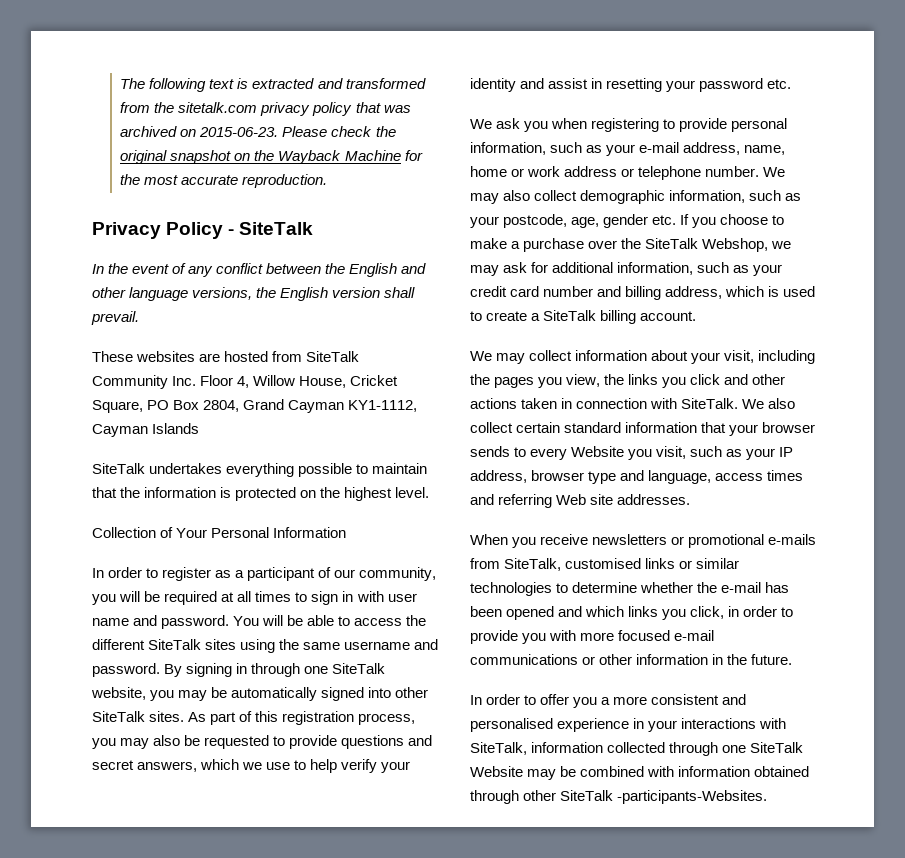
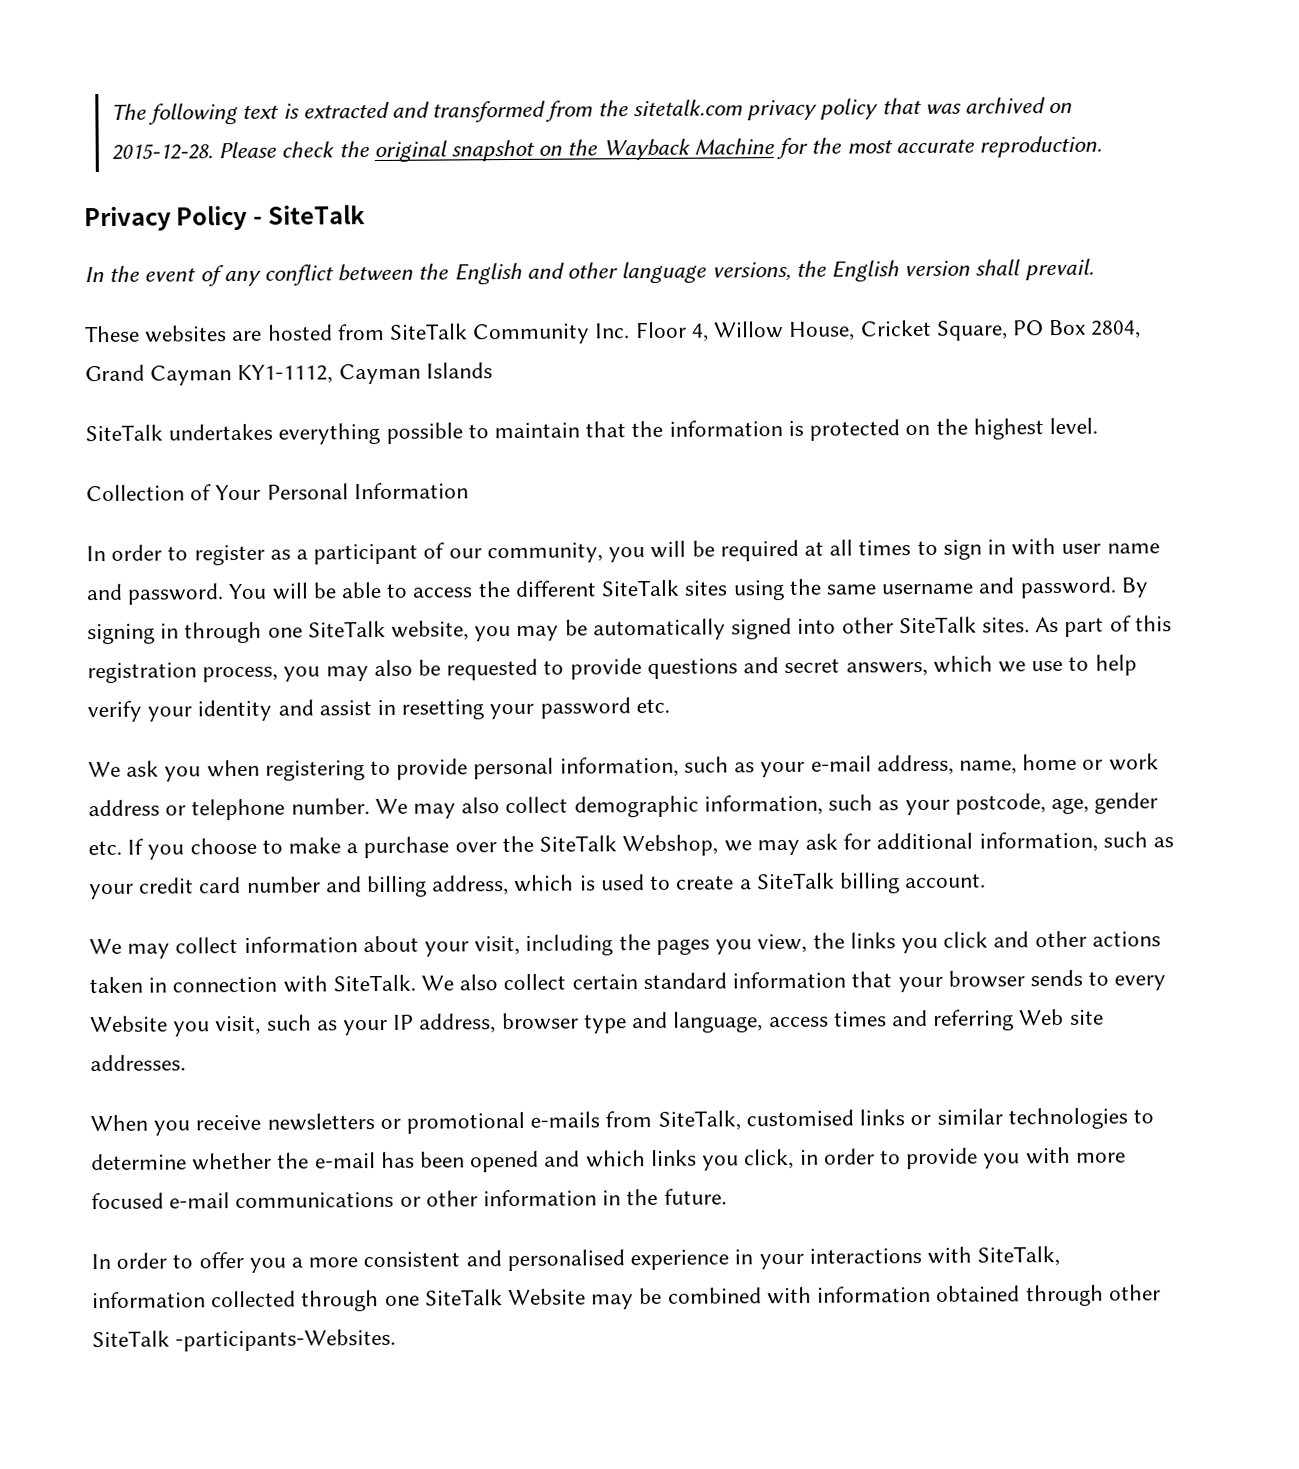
[199,127,279,137] 2015-06-23. -> [111,143,214,160] 2015-12-28.

